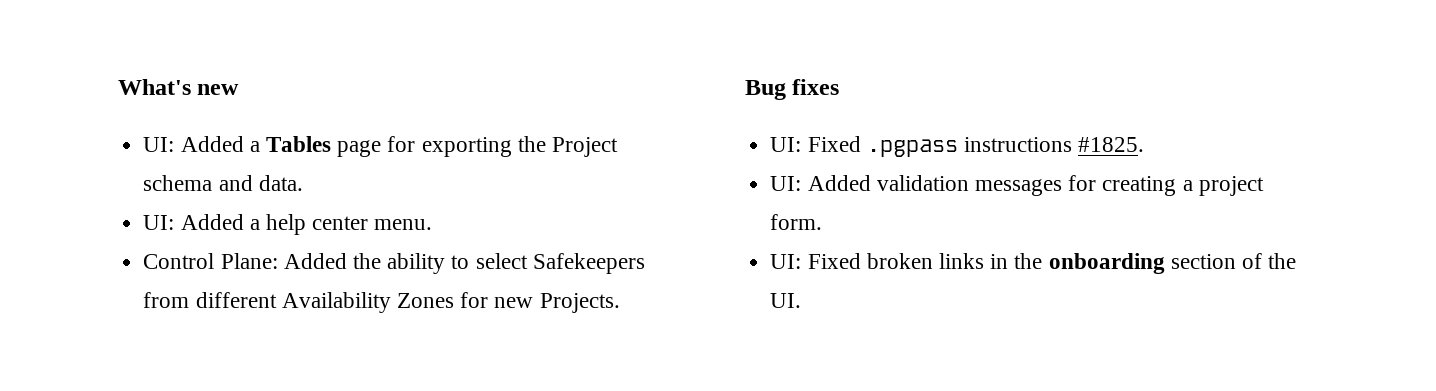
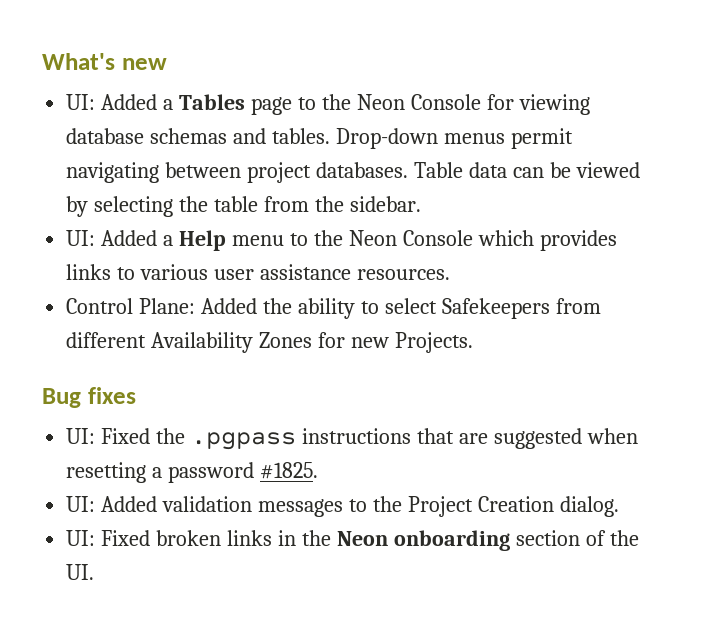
[387,136,618,157] [143,175,303,191] [143,214,433,235] for exporting the Project schema and data. // UI: Added a help center menu. -> [297,94,590,115] [66,128,573,149] [66,162,640,183] [66,196,421,217] [66,230,617,251] [66,264,450,280] to the Neon Console for viewing database schemas and tables. Drop-down menus permit navigating between project databases. Table data can be viewed by selecting the table from the sidebar. // UI: Added a Help menu to the Neon Console which provides links to various user assistance resources.
(861, 144) none -> [156,428,186,444] the
(1072, 144) none -> [416,428,638,449] [66,462,255,483] that are suggested when resetting a password
[1068,175,1264,196] [770,214,823,230] for creating a project form. -> [348,496,619,517] to the Project Creation dialog.
(1043, 261) none -> [336,531,388,546] Neon

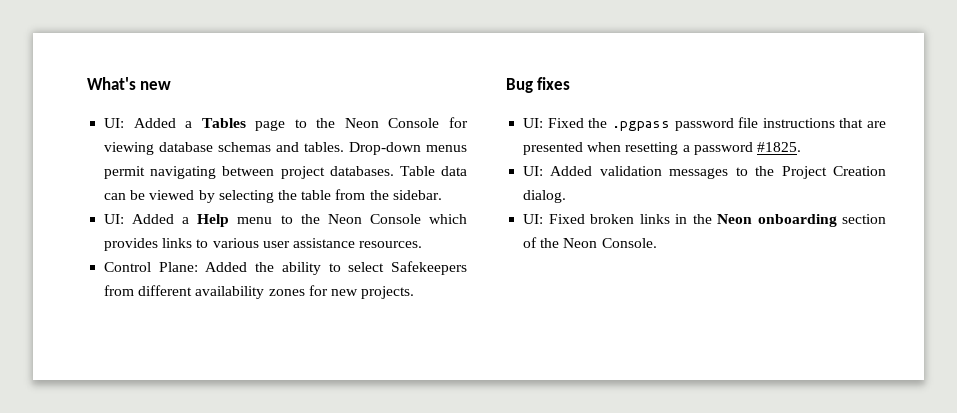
[151,332,313,353] Availability Zones -> [195,286,305,299] availability zones
[394,332,473,353] Projects. -> [361,286,415,299] projects.
(297, 441) none -> [674,117,759,131] password file
[493,428,582,449] suggested -> [523,142,584,155] presented
[66,564,95,580] UI. -> [563,238,657,248] Neon Console.

